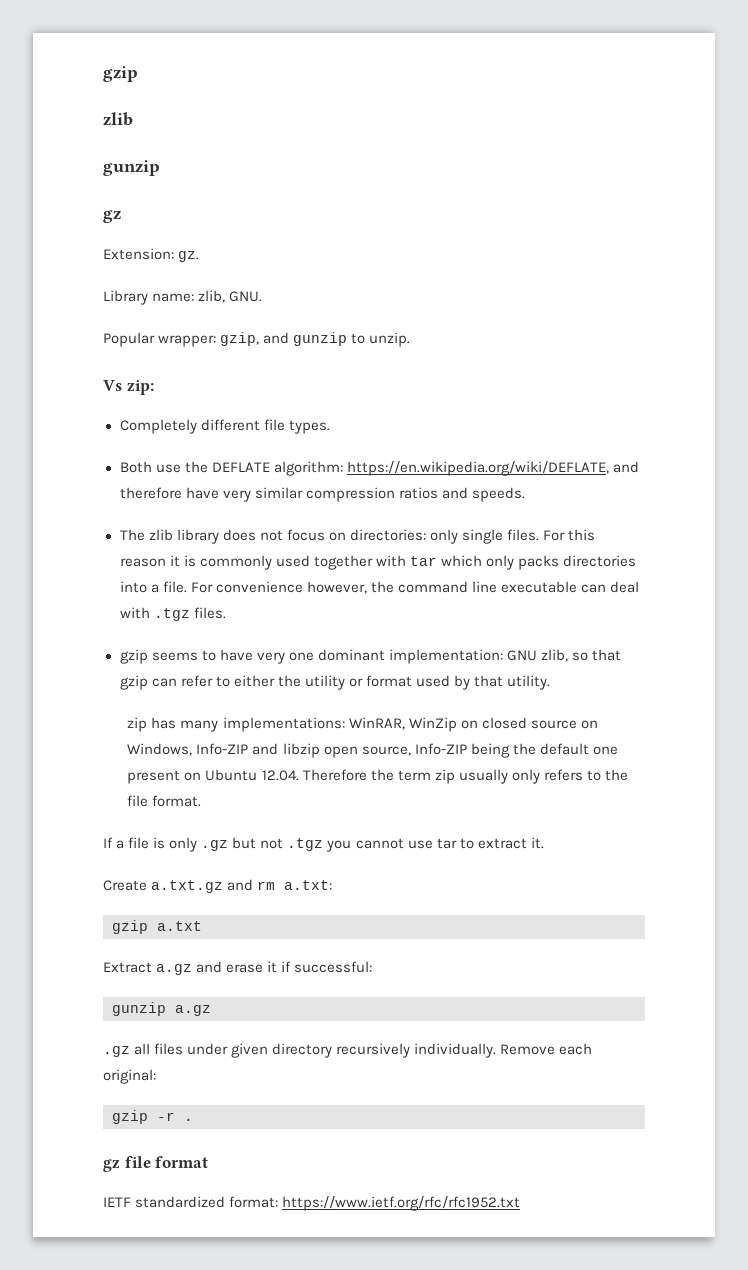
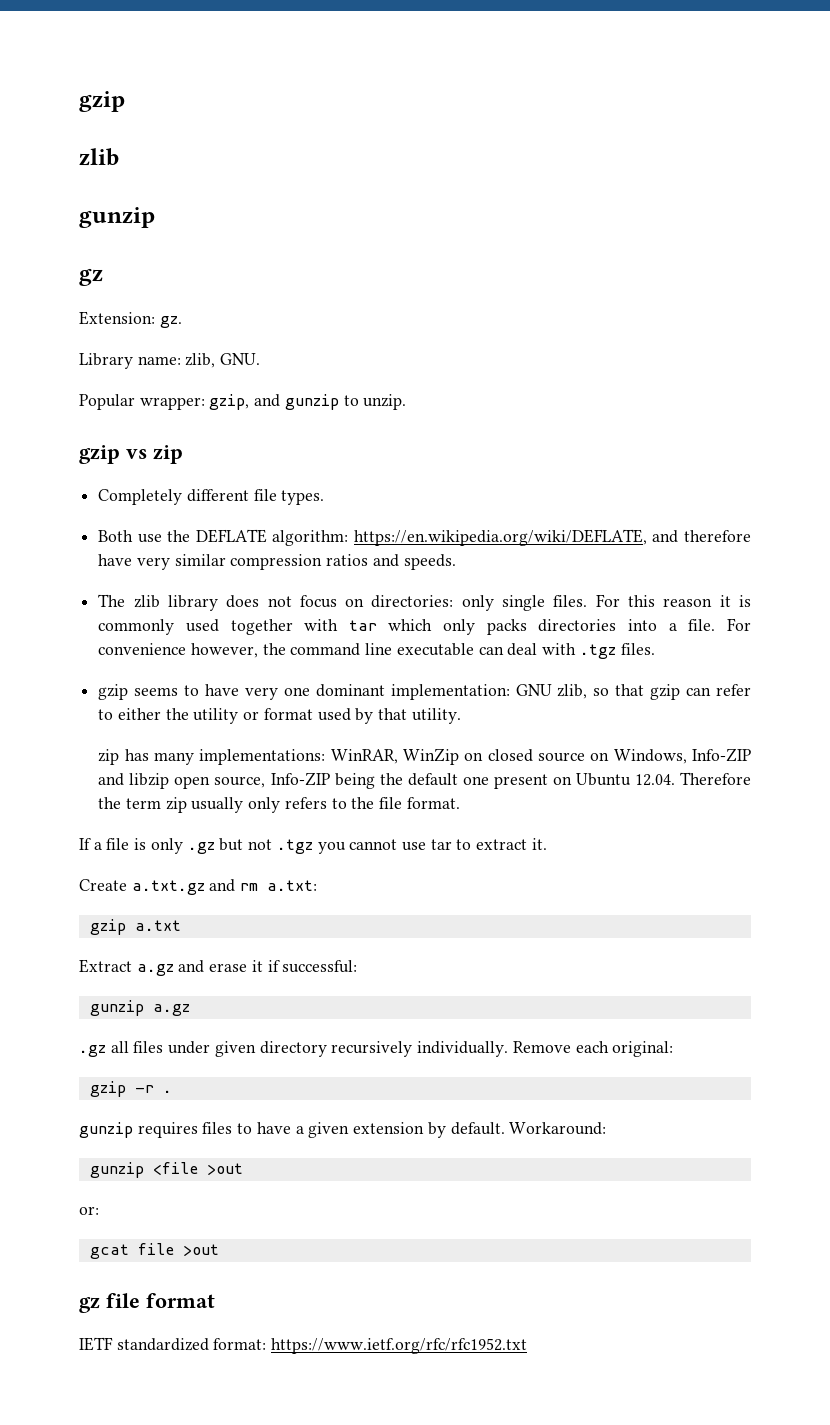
[103,380,154,395] Vs zip: -> [79,445,183,464] gzip vs zip
(193, 1119) none -> [79,1122,607,1138] [89,1162,243,1178] [79,1206,99,1215] [89,1243,219,1259] // gunzip requires files to have a given extension by default. Workaround: // gunzip <file >out // or: // gcat file >out

